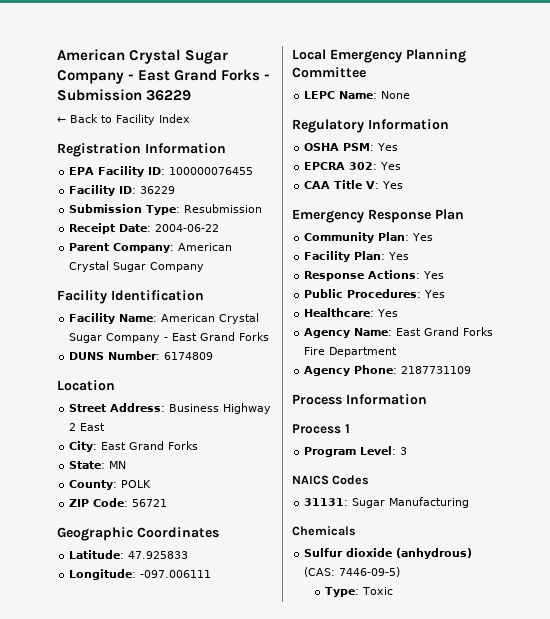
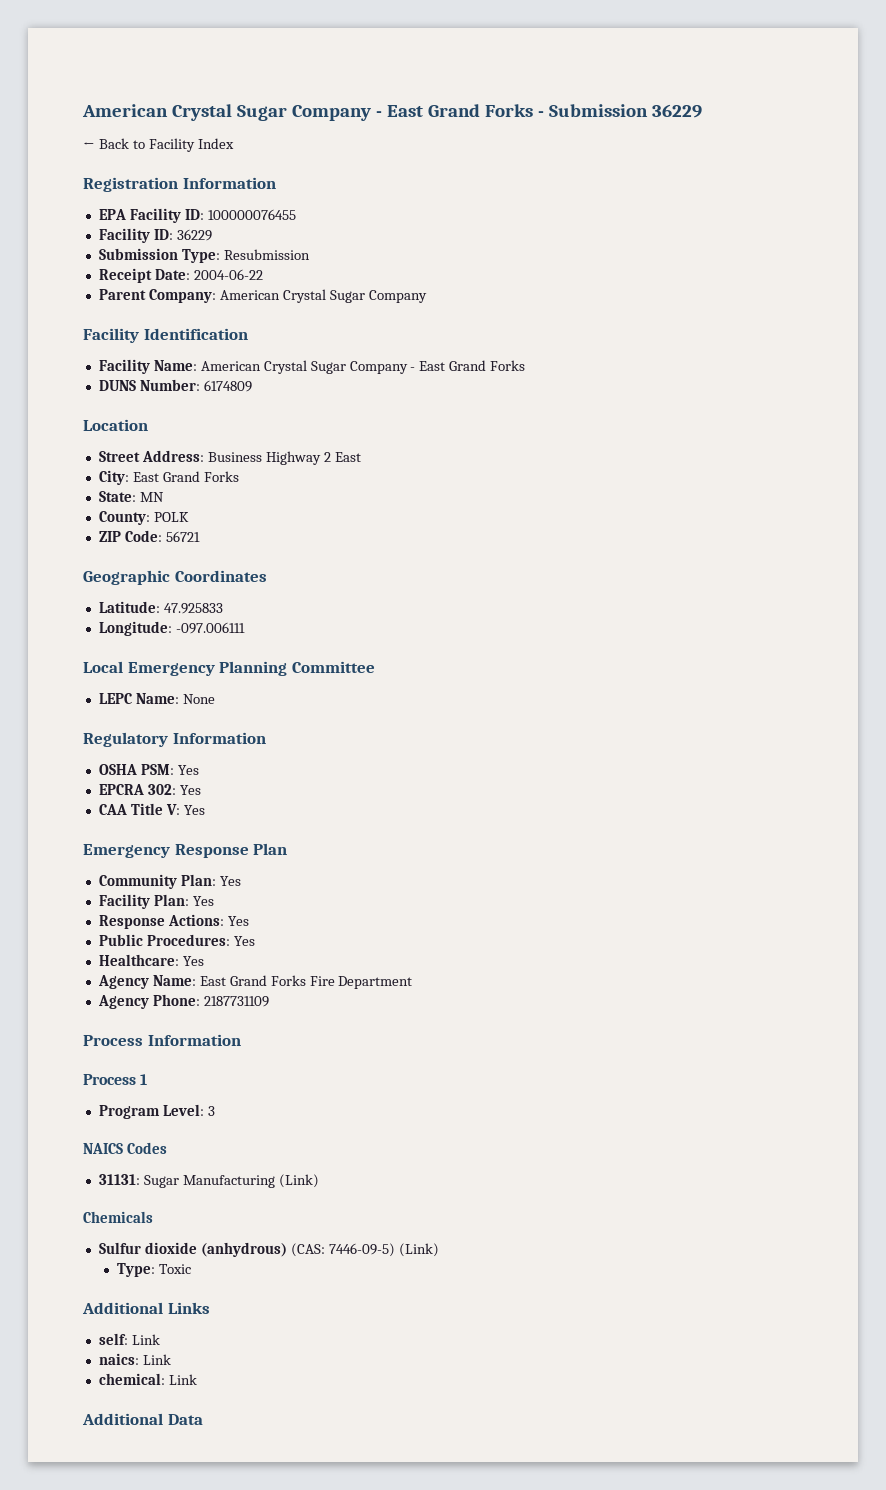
(470, 502) none -> [278,1174,319,1188] (Link)
(401, 572) none -> [398,1243,439,1257] (Link)
(393, 591) none -> [82,1302,210,1314] [98,1333,160,1345] [98,1353,171,1365] [98,1373,197,1385] [82,1413,203,1425] // Additional Links // self: Link // naics: Link // chemical: Link // Additional Data

